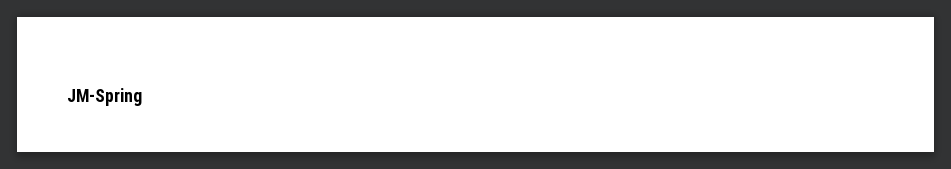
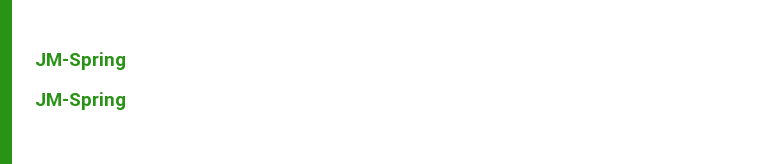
[67,88,142,106] JM-Spring -> [35,52,126,70] [35,92,126,110] JM-Spring // JM-Spring

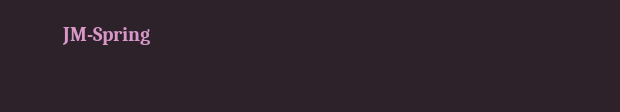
[35,52,126,70] [35,92,126,110] JM-Spring // JM-Spring -> [62,27,150,45] JM-Spring

